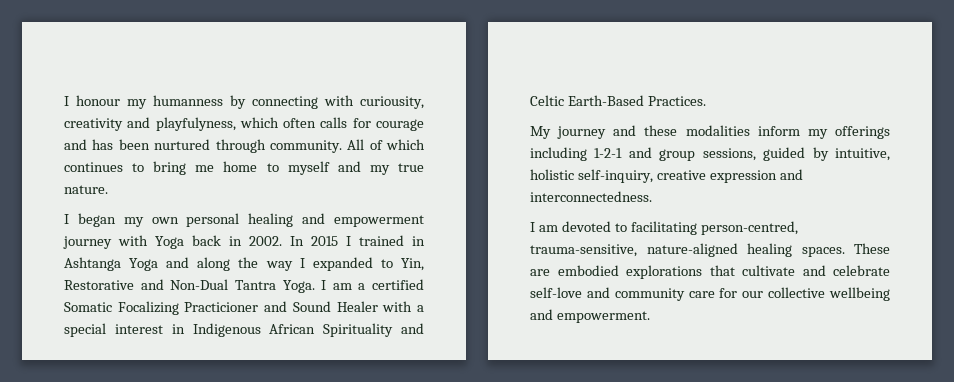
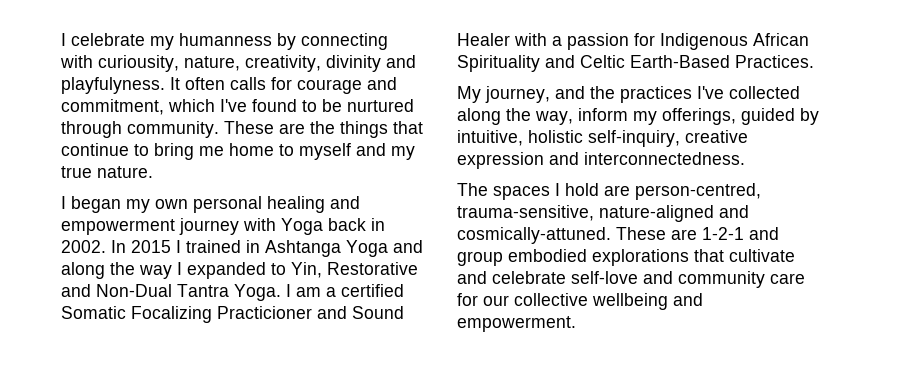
[64,95,120,106] I honour -> [61,33,145,46] I celebrate
[64,117,279,131] creativity and playfulyness, which -> [184,55,416,72] [61,77,180,94] nature, creativity, divinity and playfulyness. It
[92,139,425,153] [64,162,123,172] has been nurtured through community. All of which continues -> [61,99,414,115] [61,121,423,138] [61,143,129,156] commitment, which I've found to be nurtured through community. These are the things that continue
[64,323,185,337] special interest in -> [567,33,655,50] passion for
[557,125,890,139] [530,147,756,161] journey and these modalities inform my offerings including 1-2-1 and group sessions, -> [485,86,800,103] [457,108,736,125] journey, and the practices I've collected along the way, inform my offerings,
[530,221,798,235] [530,243,890,257] [530,269,550,276] I am devoted to facilitating person-centred, trauma-sensitive, nature-aligned healing spaces. These are -> [457,183,761,200] [457,205,749,222] [457,227,779,244] [457,251,503,266] The spaces I hold are person-centred, trauma-sensitive, nature-aligned and cosmically-attuned. These are 1-2-1 and group

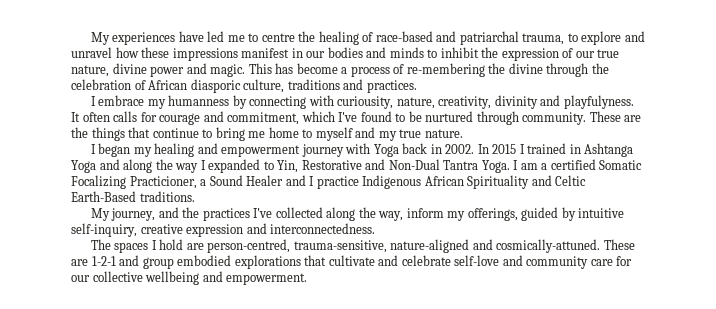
[61,33,145,46] I celebrate -> [90,31,645,45] [71,47,620,61] [71,63,609,77] [71,79,417,93] [90,95,145,106] My experiences have led me to centre the healing of race-based and patriarchal trauma, to explore and unravel how these impressions manifest in our bodies and minds to inhibit the expression of our true nature, divine power and magic. This has become a process of re-membering the divine through the celebration of African diasporic culture, traditions and practices. // I embrace
[155,196,262,213] own personal -> (152, 152) none
[217,306,404,319] [457,33,655,50] Practicioner and Sound Healer with a passion for -> [129,175,359,189] Practicioner, a Sound Healer and I practice
[735,55,814,68] Practices. -> [139,191,195,202] traditions.
[457,130,583,146] intuitive, holistic -> [578,208,625,218] intuitive

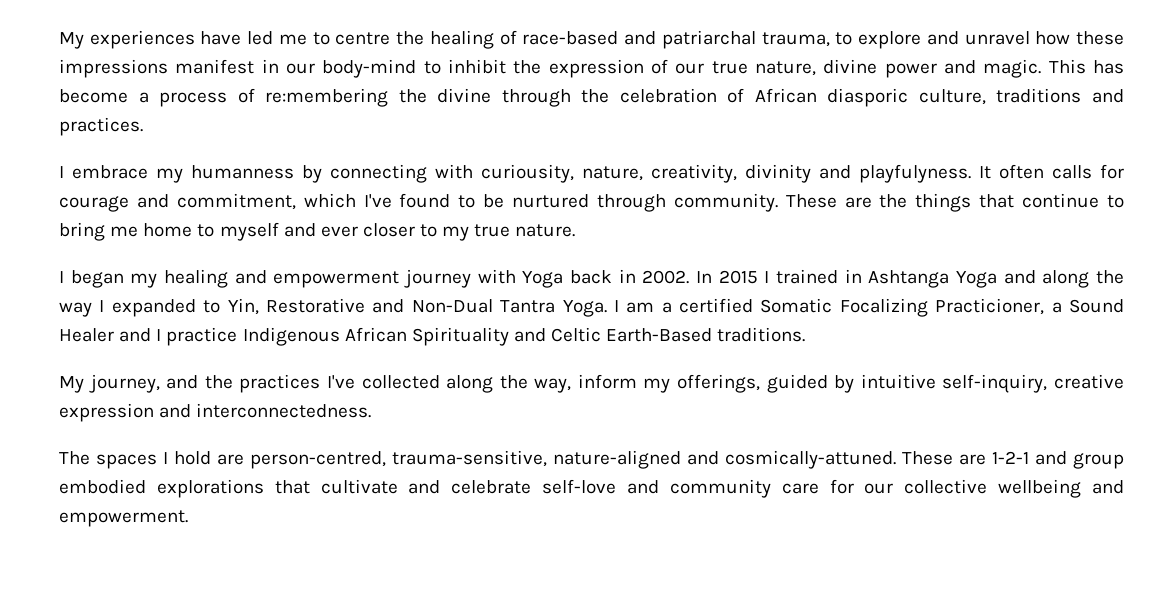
[327,47,424,58] bodies and minds -> [322,59,417,78] body-mind
[406,63,485,77] re-membering -> [265,88,389,107] re:membering
(376, 132) none -> [320,223,438,237] ever closer to

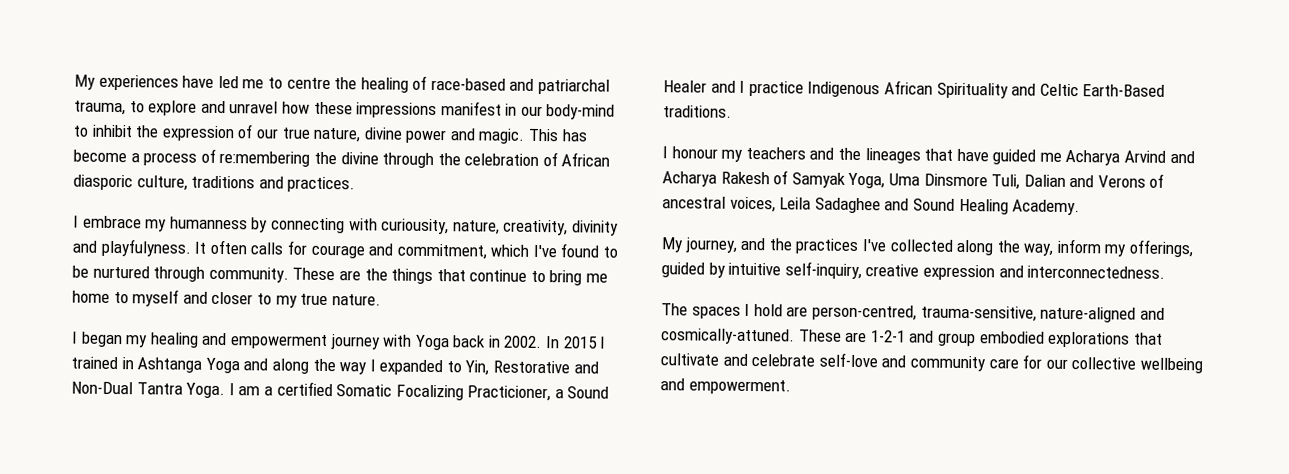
[320,226,358,237] ever -> (208, 297) none
(806, 334) none -> [662,146,1195,166] [662,170,1165,190] [662,196,1081,216] // I honour my teachers and the lineages that have guided me Acharya Arvind and Acharya Rakesh of Samyak Yoga, Uma Dinsmore Tuli, Dalian and Verons of ancestral voices, Leila Sadaghee and Sound Healing Academy.

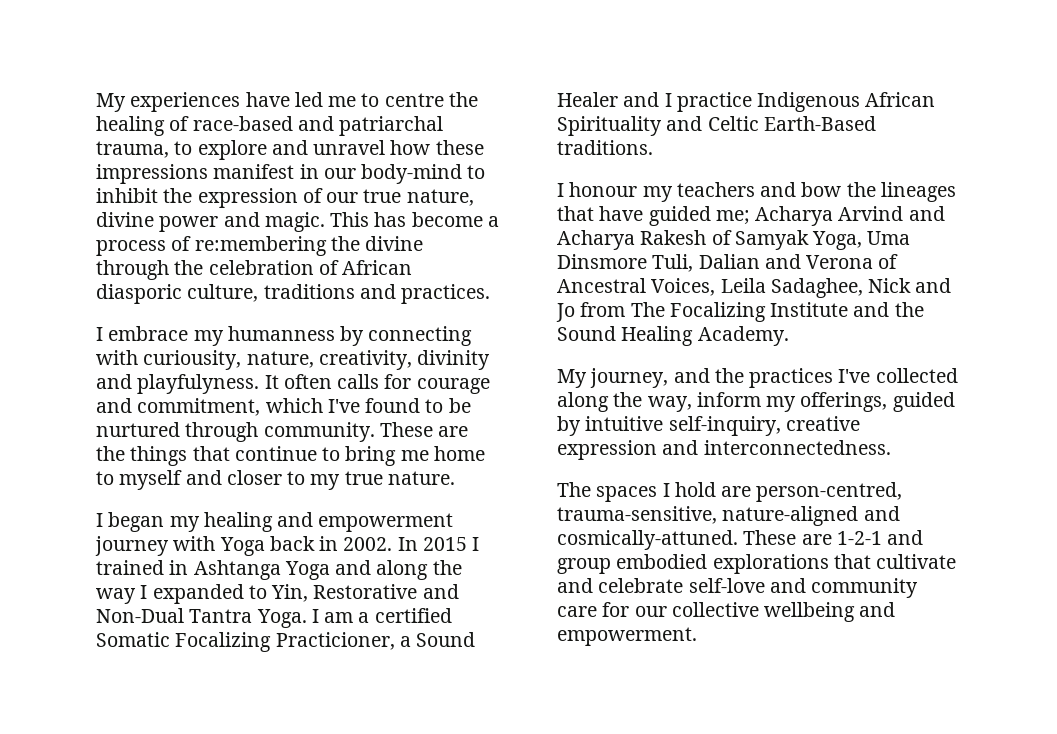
(835, 153) none -> [801,182,842,197] bow
[1039,152,1062,162] me -> [715,210,750,225] me;
[1097,173,1165,188] [662,196,910,214] Verons of ancestral voices, Leila Sadaghee and -> [806,254,899,269] [557,278,952,298] [556,302,924,322] Verona of Ancestral Voices, Leila Sadaghee, Nick and Jo from The Focalizing Institute and the

